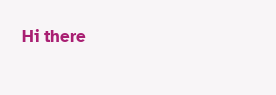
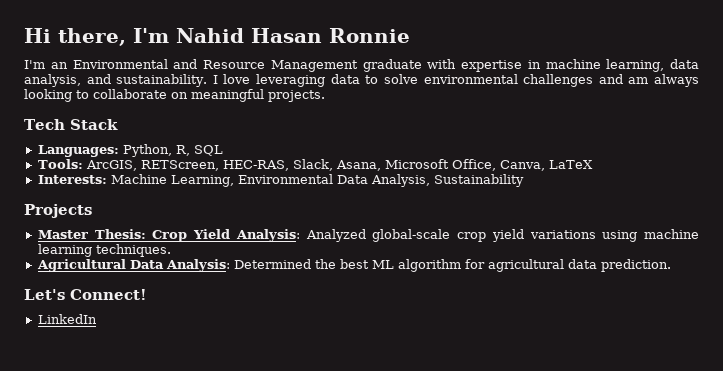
[44,30,86,42] there -> [58,28,410,46] [24,59,699,72] [24,74,700,87] [24,89,325,102] [24,119,118,130] [37,144,223,157] [37,159,593,171] [37,174,524,187] [24,204,92,218] [37,229,699,242] [37,244,171,257] [36,259,671,272] [24,289,147,300] [37,314,97,324] there, I'm Nahid Hasan Ronnie // I'm an Environmental and Resource Management graduate with expertise in machine learning, data analysis, and sustainability. I love leveraging data to solve environmental challenges and am always looking to collaborate on meaningful projects. // Tech Stack // Languages: Python, R, SQL // Tools: ArcGIS, RETScreen, HEC-RAS, Slack, Asana, Microsoft Office, Canva, LaTeX // Interests: Machine Learning, Environmental Data Analysis, Sustainability // Projects // Master Thesis: Crop Yield Analysis: Analyzed global-scale crop yield variations using machine learning techniques. // Agricultural Data Analysis: Determined the best ML algorithm for agricultural data prediction. // Let's Connect! // LinkedIn

